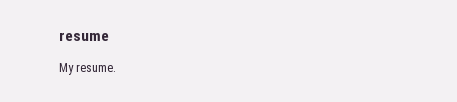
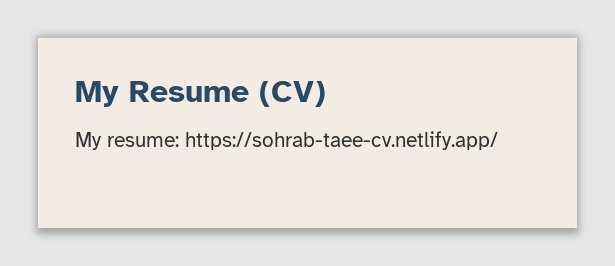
[59,32,109,41] [59,63,117,75] resume // My resume. -> [75,81,326,107] [75,131,498,150] My Resume (CV) // My resume: https://sohrab-taee-cv.netlify.app/

